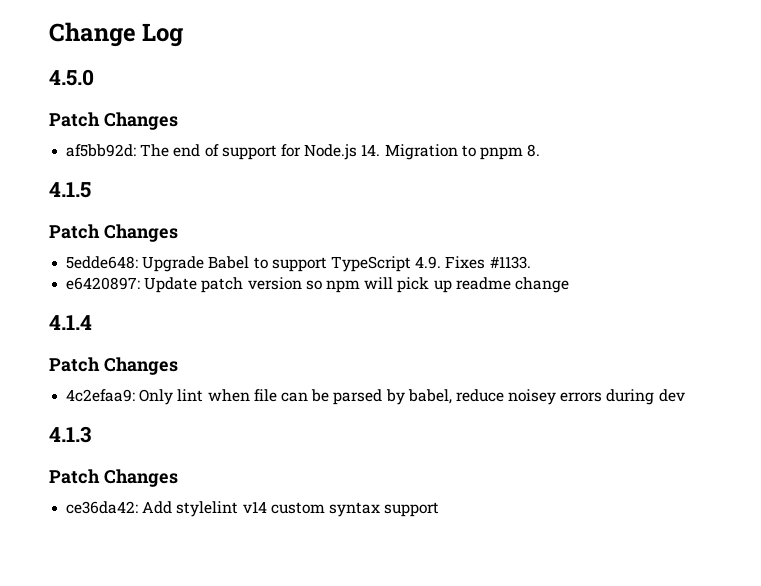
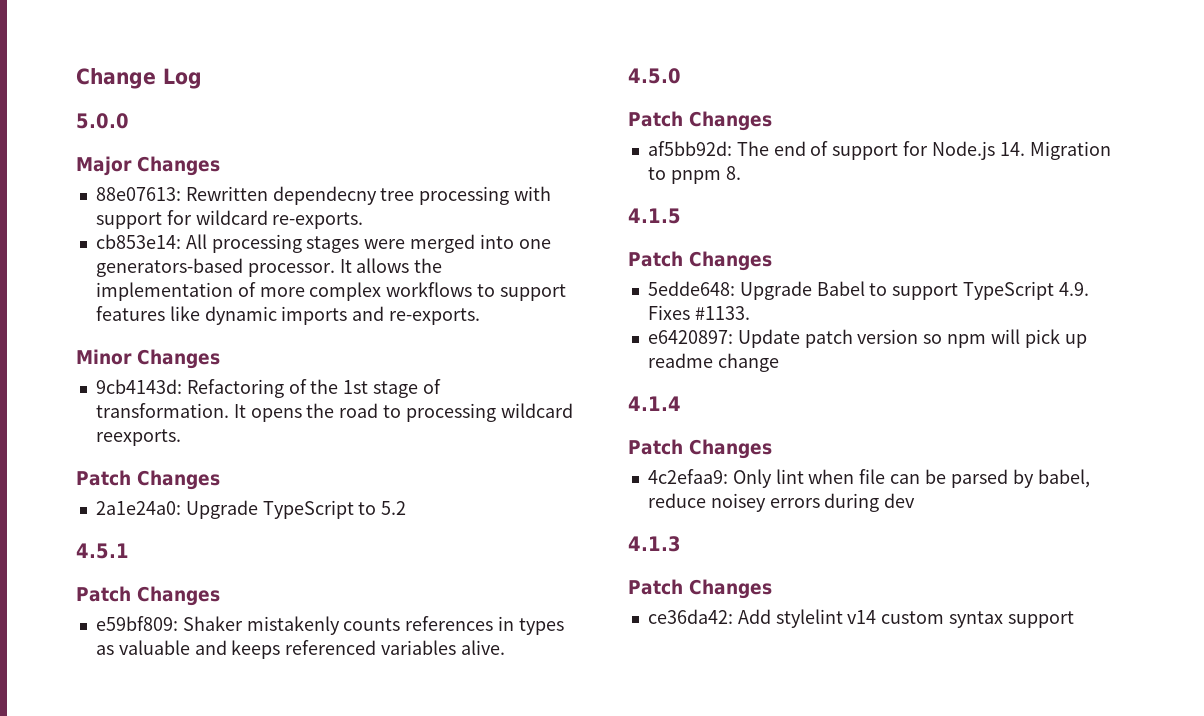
(184, 35) none -> [76,113,129,129] [76,156,220,176] [95,186,552,205] [95,210,364,229] [95,234,551,253] [95,258,443,277] [95,282,566,301] [95,306,481,325] [76,349,220,369] [95,379,441,398] [95,403,573,422] [95,429,181,446] [76,470,220,490] [95,500,407,519] [76,543,129,559] [76,586,220,606] [95,616,564,635] [95,640,505,659] // 5.0.0 // Major Changes // 88e07613: Rewritten dependecny tree processing with support for wildcard re-exports. // cb853e14: All processing stages were merged into one generators-based processor. It allows the implementation of more complex workflows to support features like dynamic imports and re-exports. // Minor Changes // 9cb4143d: Refactoring of the 1st stage of transformation. It opens the road to processing wildcard reexports. // Patch Changes // 2a1e24a0: Upgrade TypeScript to 5.2 // 4.5.1 // Patch Changes // e59bf809: Shaker mistakenly counts references in types as valuable and keeps referenced variables alive.

